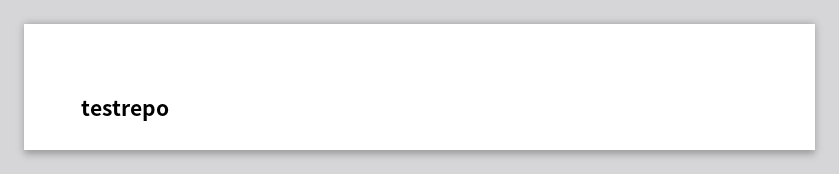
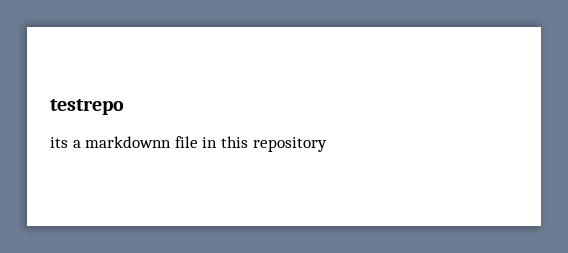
(169, 110) none -> [50,136,327,152] // its a markdownn file in this repository

